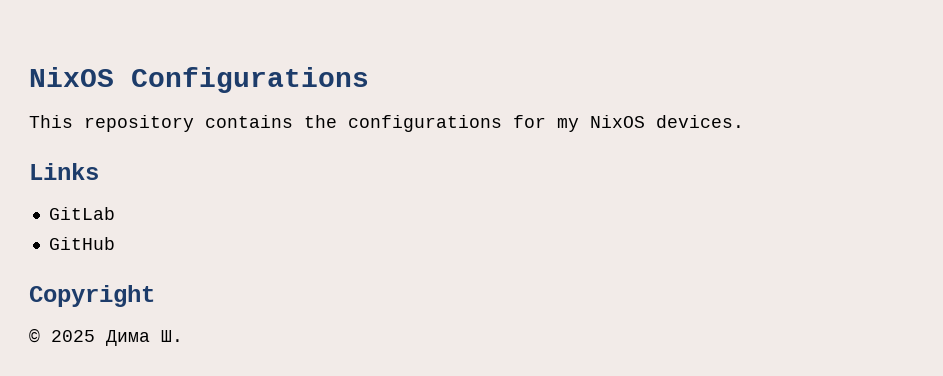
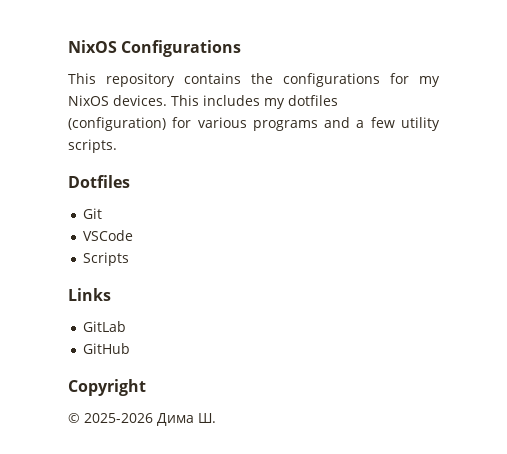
(744, 121) none -> [171,95,338,109] [68,117,440,131] [68,139,117,153] [68,175,130,188] [83,208,103,219] [83,230,134,241] [83,252,130,266] This includes my dotfiles (configuration) for various programs and a few utility scripts. // Dotfiles // Git // VSCode // Scripts
[51,330,95,342] 2025 -> [84,413,153,423] 2025-2026

